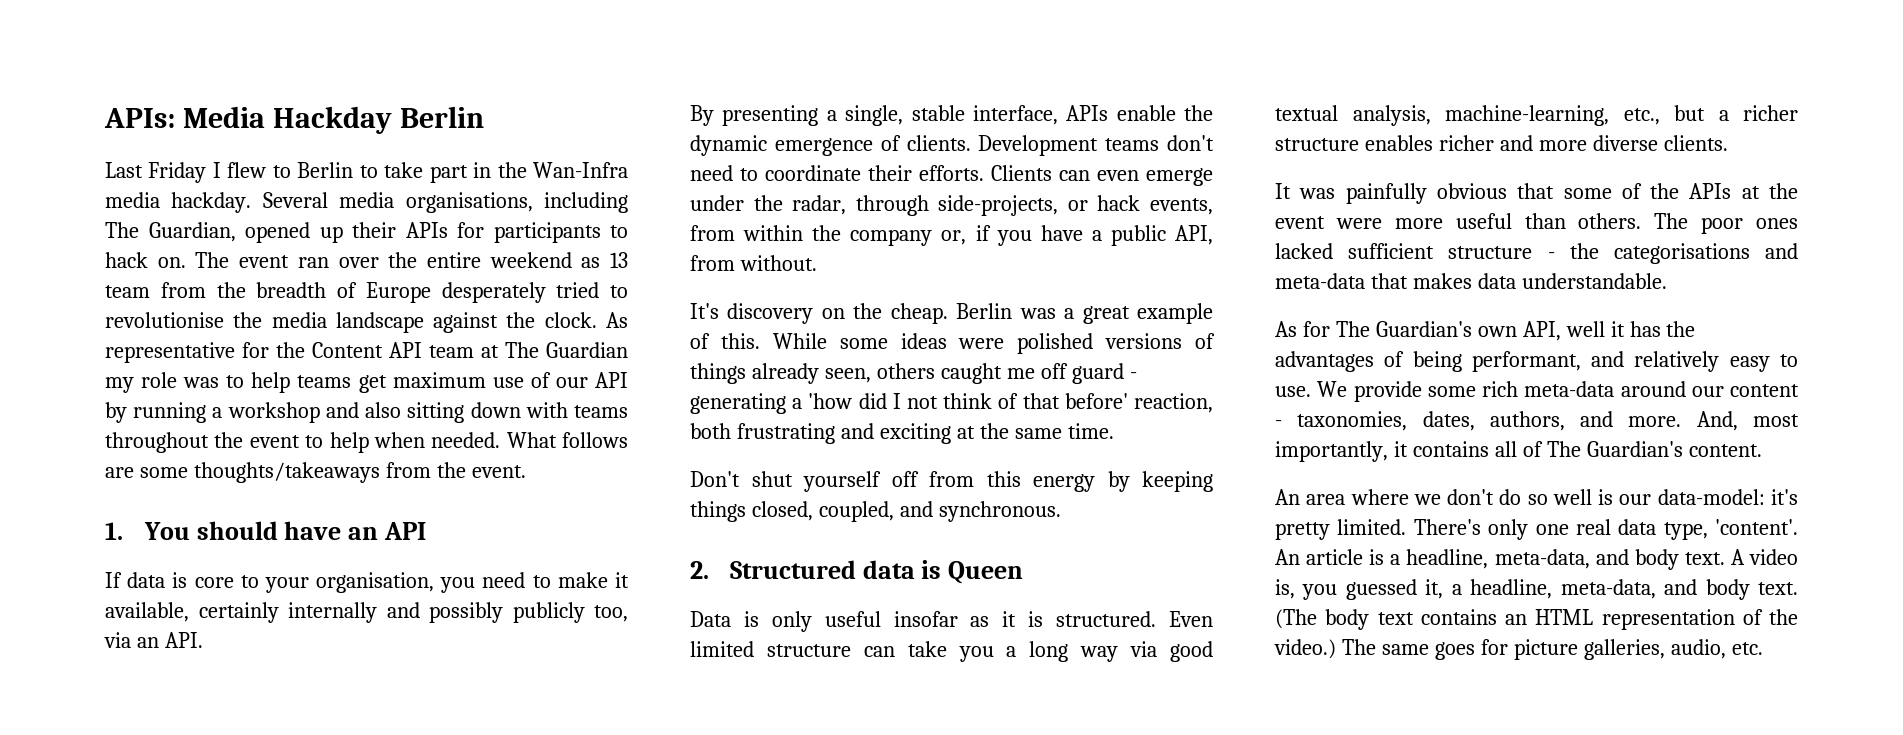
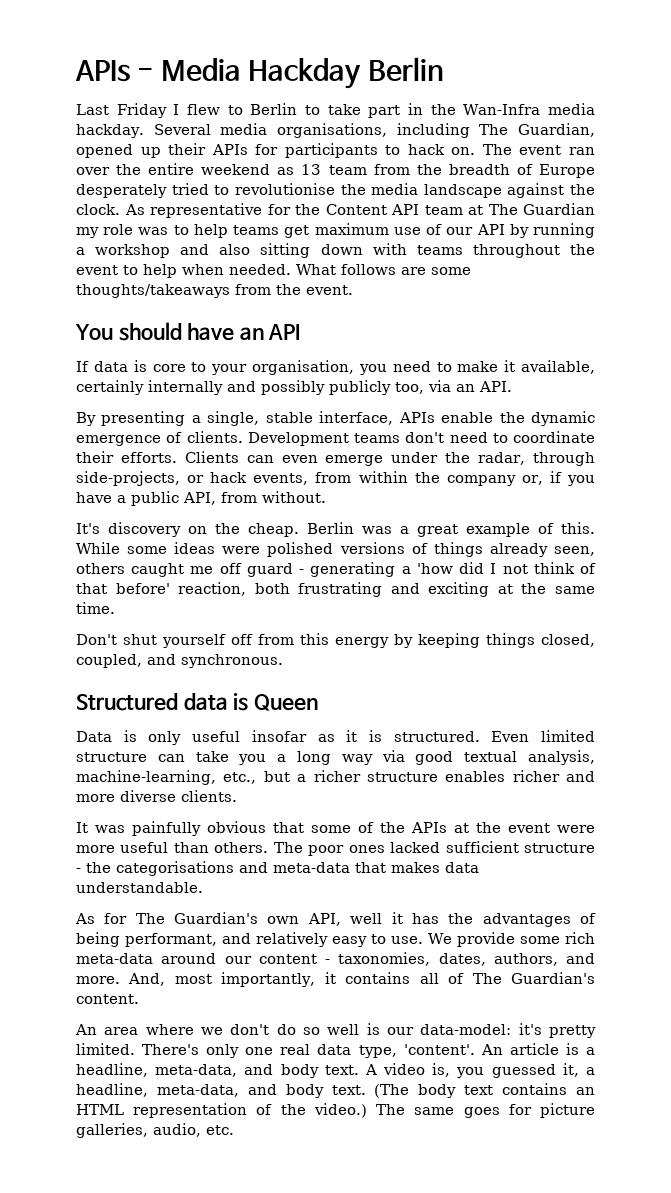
[104,108,175,128] APIs: -> [75,60,154,82] APIs -
[105,522,123,540] 1. -> (353, 290) none
[690,561,709,579] 2. -> (283, 661) none

